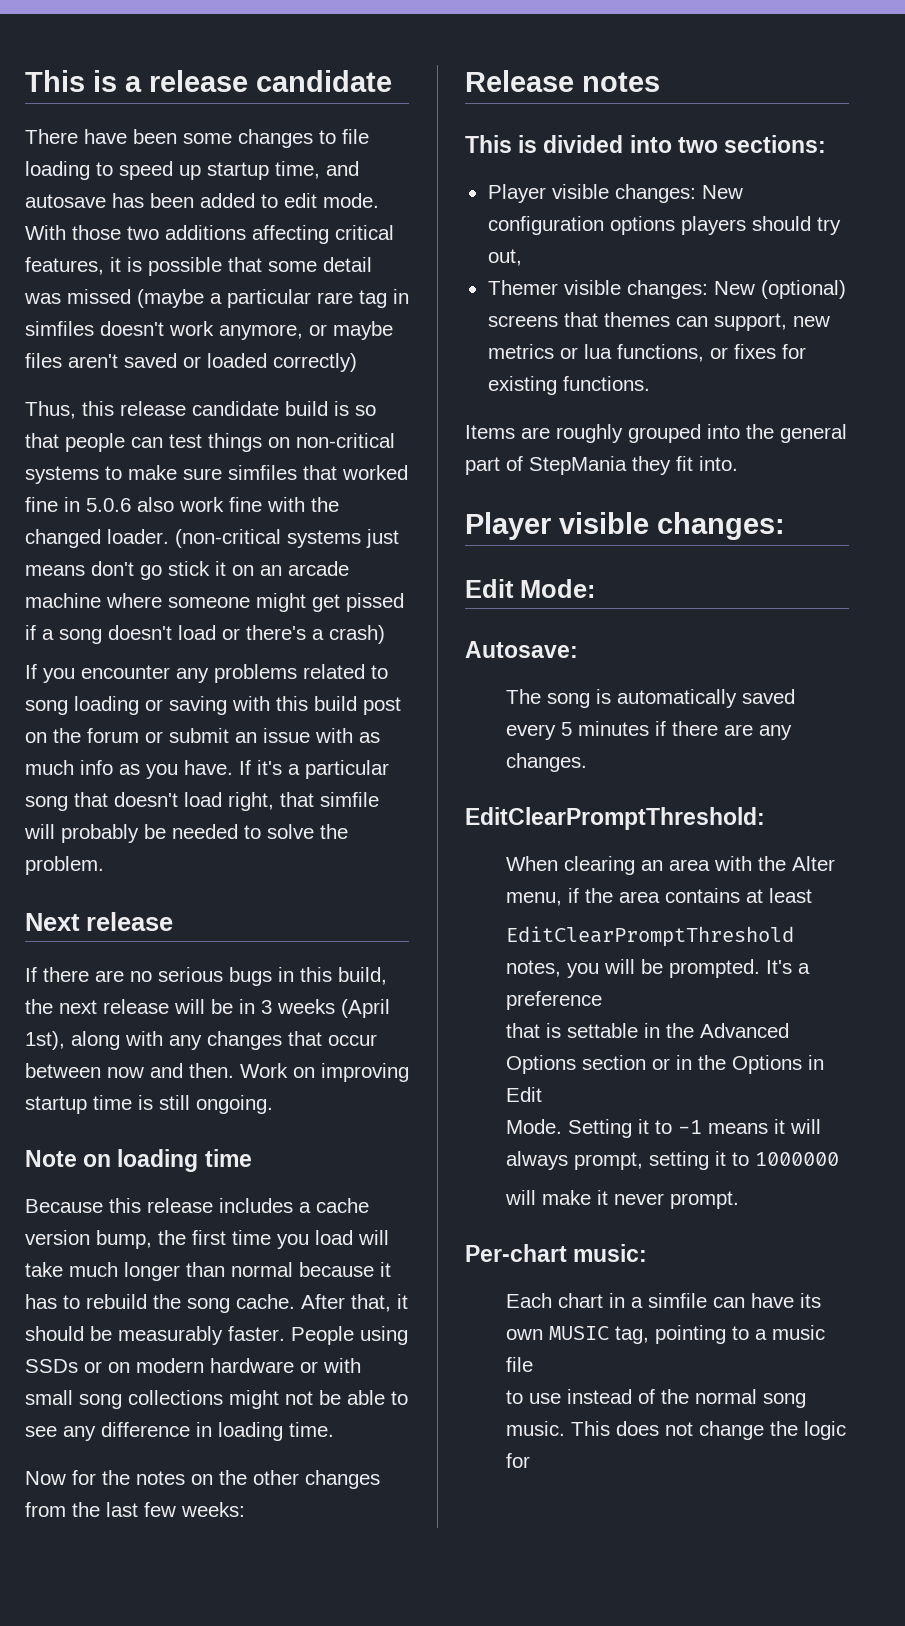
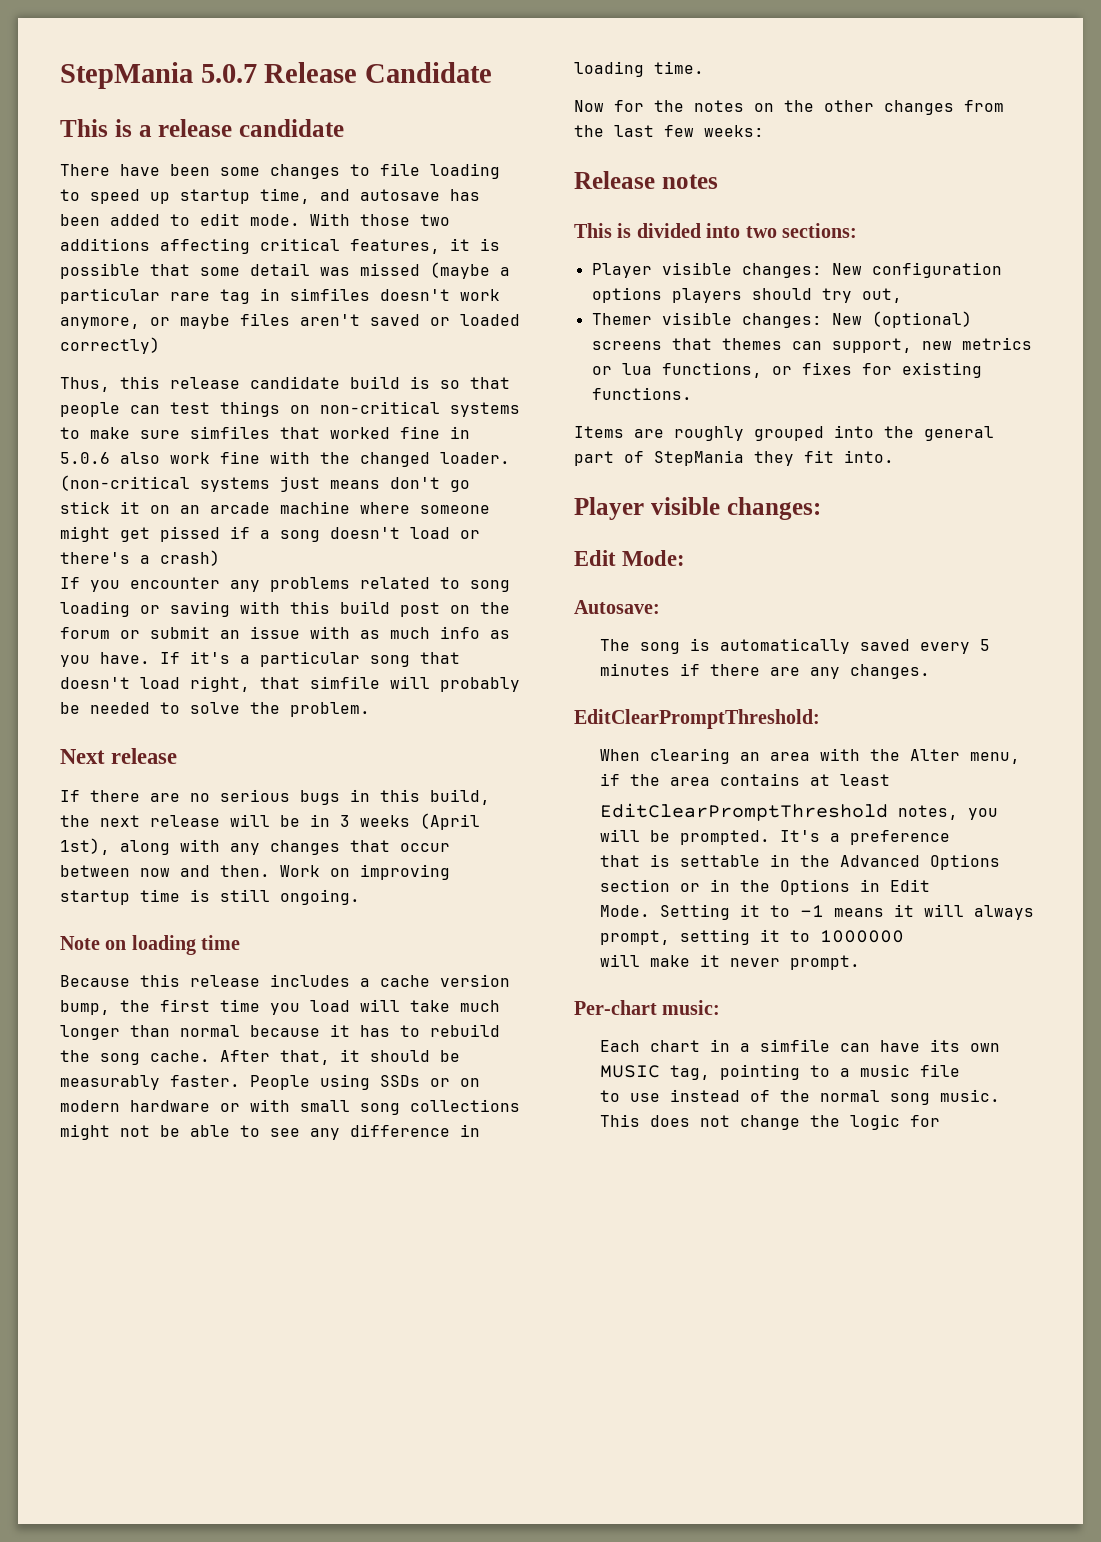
(25, 81) none -> [60,62,493,89] StepMania 5.0.7 Release Candidate //

